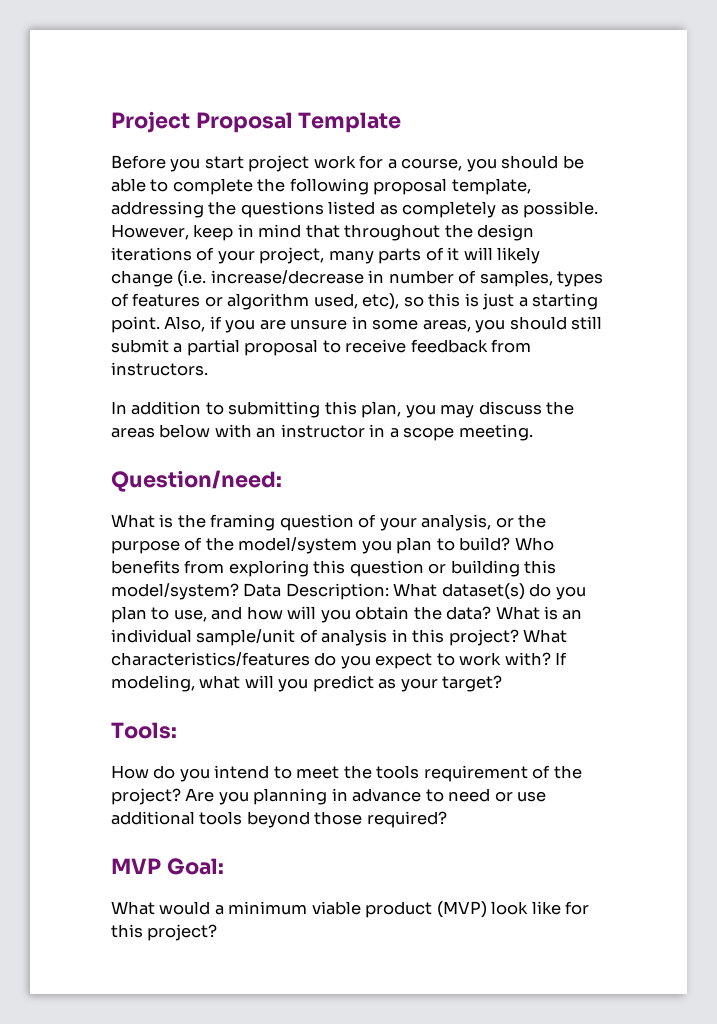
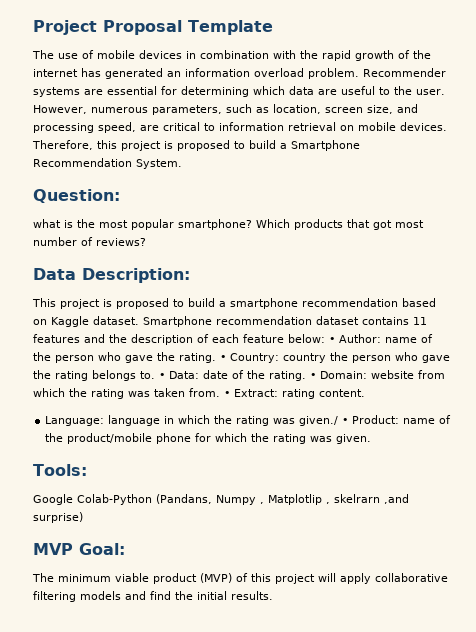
[111,155,584,172] [111,178,531,195] [111,201,599,218] [111,224,535,241] [111,247,541,264] [111,270,604,287] [111,293,599,310] [111,316,603,333] [111,339,532,356] [111,362,208,376] [111,401,575,418] [111,424,533,441] [111,470,282,492] [111,514,547,531] [111,537,554,554] [111,560,557,577] [111,583,586,600] [111,606,583,623] [111,629,568,646] [111,652,568,669] [111,675,503,692] [111,722,177,739] [111,765,582,782] [111,788,547,805] [111,811,447,828] Before you start project work for a course, you should be able to complete the following proposal template, addressing the questions listed as completely as possible. However, keep in mind that throughout the design iterations of your project, many parts of it will likely change (i.e. increase/decrease in number of samples, types of features or algorithm used, etc), so this is just a starting point. Also, if you are unsure in some areas, you should still submit a partial proposal to receive feedback from instructors. // In addition to submitting this plan, you may discuss the areas below with an instructor in a scope meeting. // Question/need: // What is the framing question of your analysis, or the purpose of the model/system you plan to build? Who benefits from exploring this question or building this model/system? Data Description: What dataset(s) do you plan to use, and how will you obtain the data? What is an individual sample/unit of analysis in this project? What characteristics/features do you expect to work with? If modeling, what will you predict as your target? // Tools: // How do you intend to meet the tools requirement of the project? Are you planning in advance to need or use additional tools beyond those required? -> [32,50,431,61] [33,68,446,79] [33,86,445,97] [33,104,418,115] [33,122,447,133] [32,140,360,151] [33,158,182,169] [33,189,120,203] [33,219,424,230] [33,237,146,246] [33,268,190,283] [32,298,436,309] [33,316,427,327] [33,334,433,345] [33,352,450,363] [33,370,445,381] [33,388,365,399] [45,415,452,426] [45,433,372,444] [33,464,87,476] [33,494,409,505] [33,512,83,523] The use of mobile devices in combination with the rapid growth of the internet has generated an information overload problem. Recommender systems are essential for determining which data are useful to the user. However, numerous parameters, such as location, screen size, and processing speed, are critical to information retrieval on mobile devices. Therefore, this project is proposed to build a Smartphone Recommendation System. // Question: // what is the most popular smartphone? Which products that got most number of reviews? // Data Description: // This project is proposed to build a smartphone recommendation based on Kaggle dataset. Smartphone recommendation dataset contains 11 features and the description of each feature below: • Author: name of the person who gave the rating. • Country: country the person who gave the rating belongs to. • Data: date of the rating. • Domain: website from which the rating was taken from. • Extract: rating content. // Language: language in which the rating was given./ • Product: name of the product/mobile phone for which the rating was given. // Tools: // Google Colab-Python (Pandans, Numpy , Matplotlip , skelrarn ,and surprise)
[111,901,224,915] What would a -> [32,573,54,582] The
[491,901,590,915] [111,924,218,941] look like for this project? -> [236,573,448,584] [33,591,273,602] of this project will apply collaborative filtering models and find the initial results.

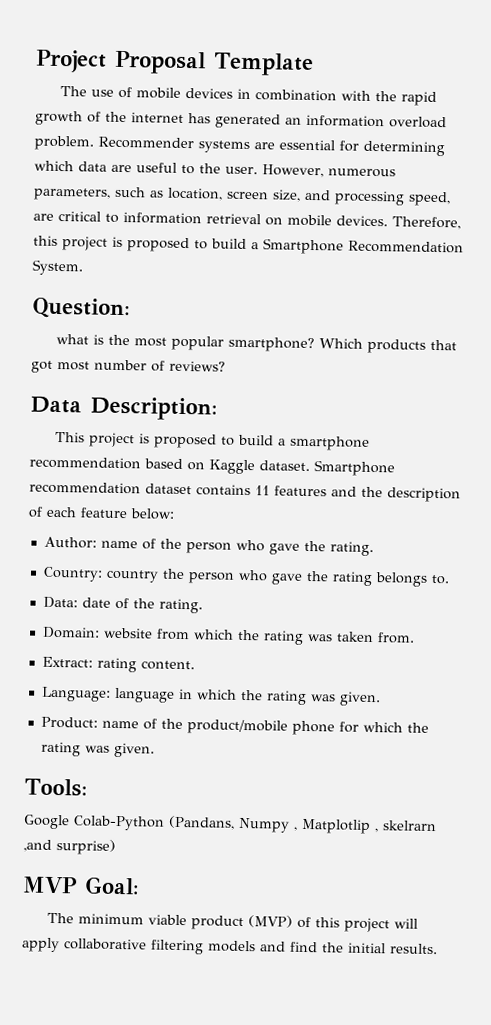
[329,337,335,343] • -> (175, 514) //
[220,355,226,361] • -> (374, 549) //
[159,373,165,379] • -> (450, 579) //
[310,373,316,379] • -> (203, 606) //
[224,391,230,397] • -> (415, 638) //
[299,416,349,426] given./ • -> [338,691,381,707] given. //

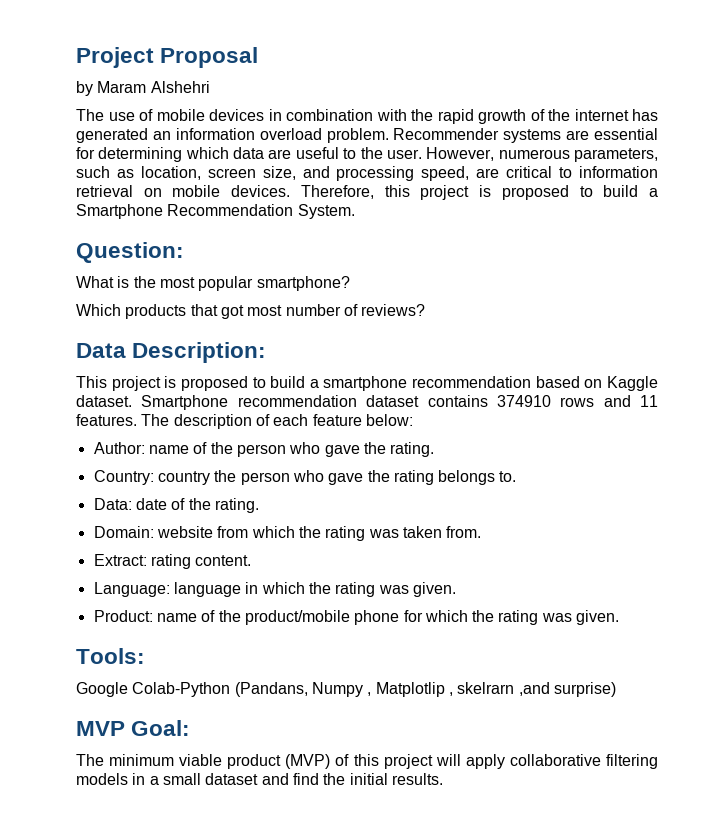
[213,52,314,77] Template -> [76,81,210,96] // by Maram Alshehri
[56,333,90,345] what -> [76,276,114,288] What
(316, 344) none -> (350, 283) //
[255,485,383,498] 11 features and the -> [496,395,658,407] [76,414,170,426] 374910 rows and 11 features. The
(256, 946) none -> [132,773,259,785] in a small dataset

